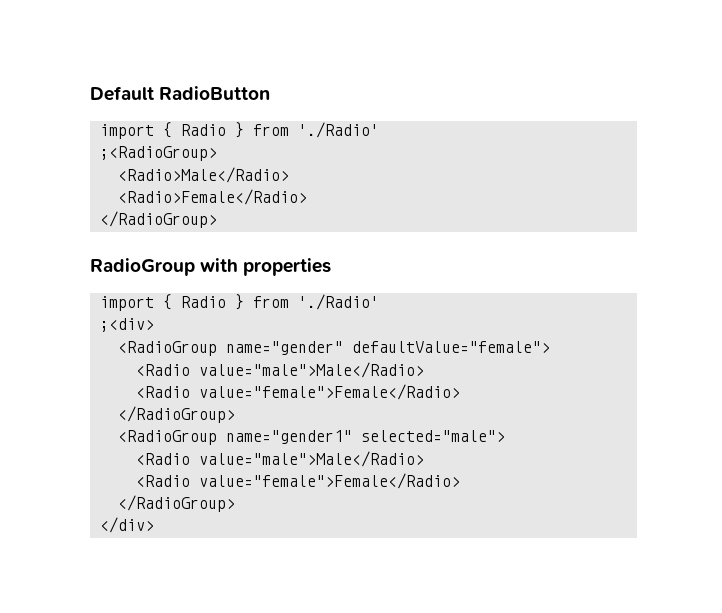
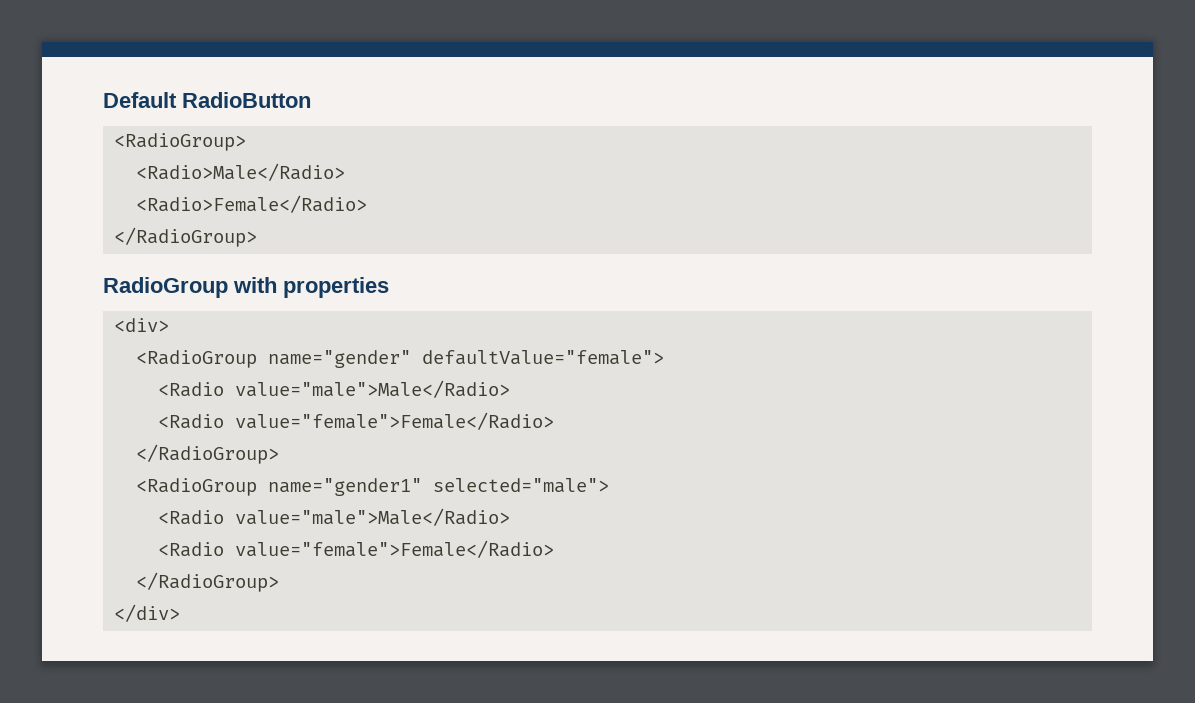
[99,122,379,139] [99,146,217,161] import { Radio } from './Radio' // ;<RadioGroup> -> [114,133,247,151] <RadioGroup>
[99,294,379,311] [99,318,154,332] import { Radio } from './Radio' // ;<div> -> [114,318,170,332] <div>

